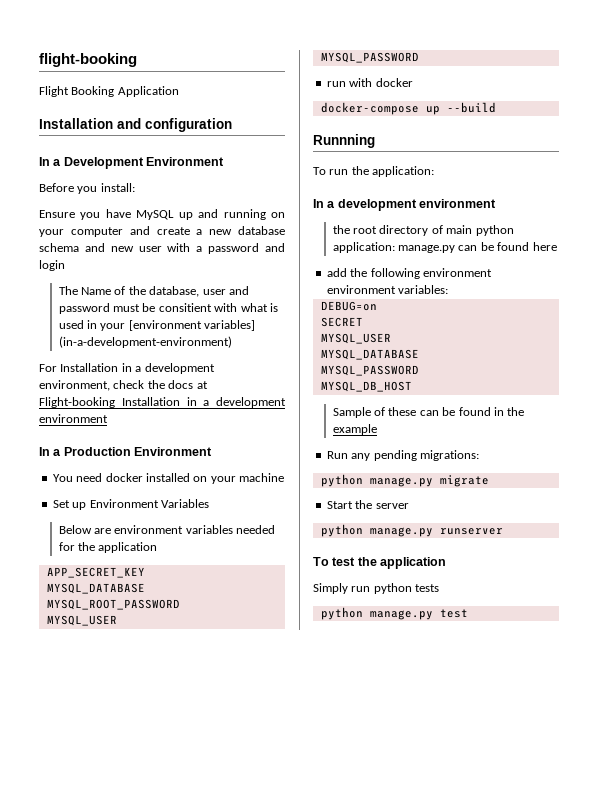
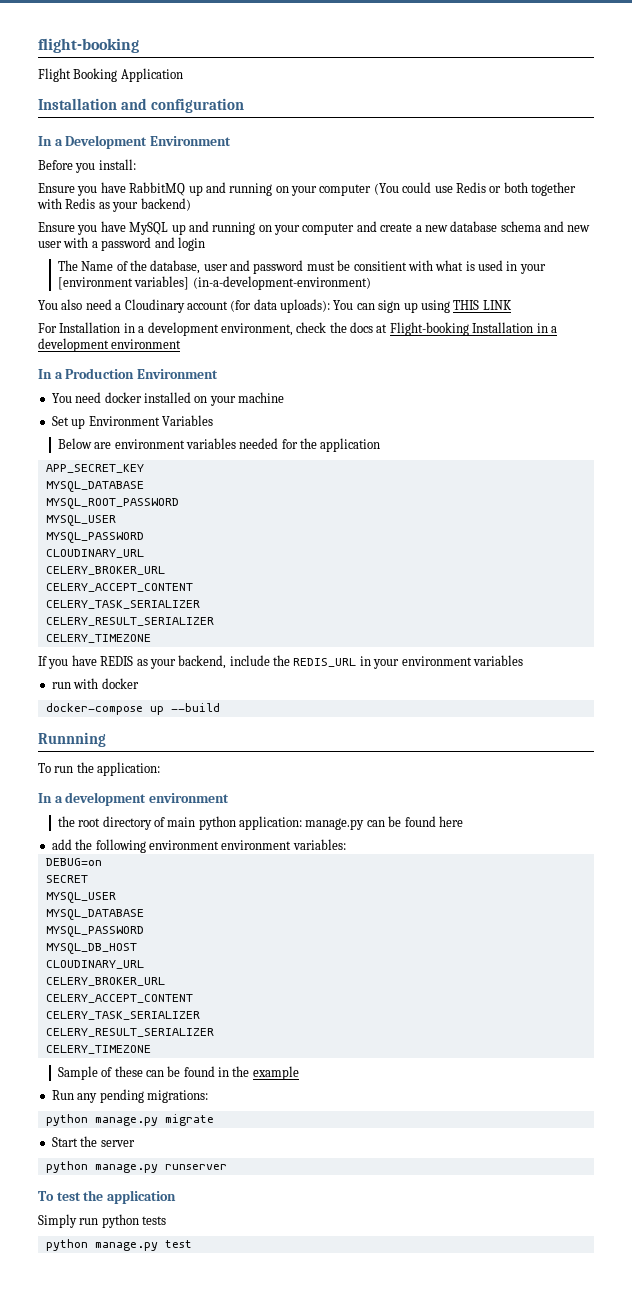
(135, 187) none -> [38,182,576,196] [37,198,191,212] // Ensure you have RabbitMQ up and running on your computer (You could use Redis or both together with Redis as your backend)
(232, 342) none -> [38,299,512,313] // You also need a Cloudinary account (for data uploads): You can sign up using THIS LINK
(419, 57) none -> [45,549,144,558] [45,566,165,575] [45,583,193,592] [45,600,200,609] [45,617,214,626] [45,634,151,643] [38,655,523,669] // CLOUDINARY_URL // CELERY_BROKER_URL // CELERY_ACCEPT_CONTENT // CELERY_TASK_SERIALIZER // CELERY_RESULT_SERIALIZER // CELERY_TIMEZONE // If you have REDIS as your backend, include the REDIS_URL in your environment variables
(412, 386) none -> [45,960,144,969] [45,977,165,986] [45,994,193,1003] [45,1011,200,1020] [45,1028,214,1037] [45,1045,151,1054] // CLOUDINARY_URL // CELERY_BROKER_URL // CELERY_ACCEPT_CONTENT // CELERY_TASK_SERIALIZER // CELERY_RESULT_SERIALIZER // CELERY_TIMEZONE

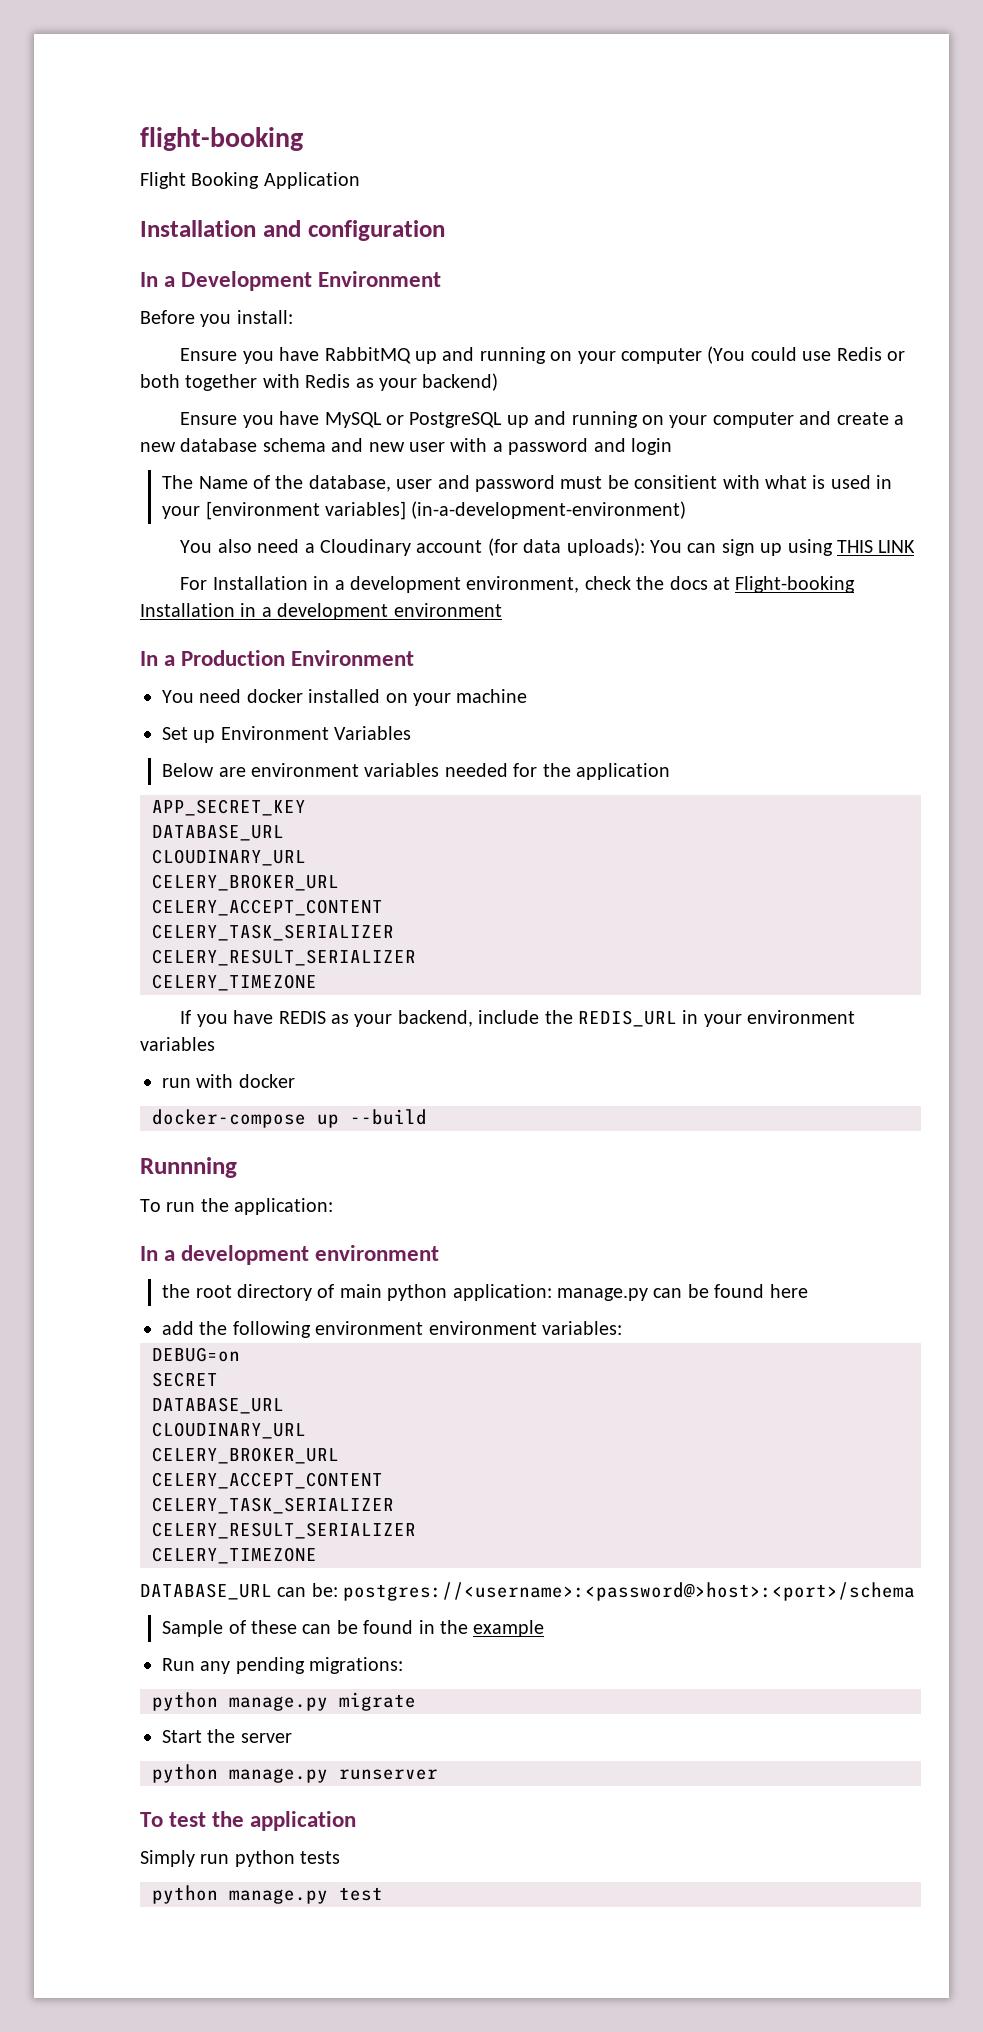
(169, 228) none -> [385,412,503,428] or PostgreSQL
[45,481,144,492] [45,498,179,509] [45,515,116,526] [45,532,144,543] MYSQL_DATABASE // MYSQL_ROOT_PASSWORD // MYSQL_USER // MYSQL_PASSWORD -> [152,824,284,841] DATABASE_URL
[45,892,116,903] [45,909,144,920] [45,926,144,937] [45,943,137,954] [45,960,144,969] [45,977,165,986] [45,994,193,1003] [45,1011,200,1020] [45,1028,214,1037] [45,1045,151,1054] MYSQL_USER // MYSQL_DATABASE // MYSQL_PASSWORD // MYSQL_DB_HOST // CLOUDINARY_URL // CELERY_BROKER_URL // CELERY_ACCEPT_CONTENT // CELERY_TASK_SERIALIZER // CELERY_RESULT_SERIALIZER // CELERY_TIMEZONE -> [152,1397,284,1414] [152,1422,306,1439] [152,1447,339,1464] [152,1472,383,1489] [152,1497,394,1514] [152,1522,416,1539] [152,1547,317,1564] [140,1582,916,1601] DATABASE_URL // CLOUDINARY_URL // CELERY_BROKER_URL // CELERY_ACCEPT_CONTENT // CELERY_TASK_SERIALIZER // CELERY_RESULT_SERIALIZER // CELERY_TIMEZONE // DATABASE_URL can be: postgres://<username>:<password@>host>:<port>/schema

